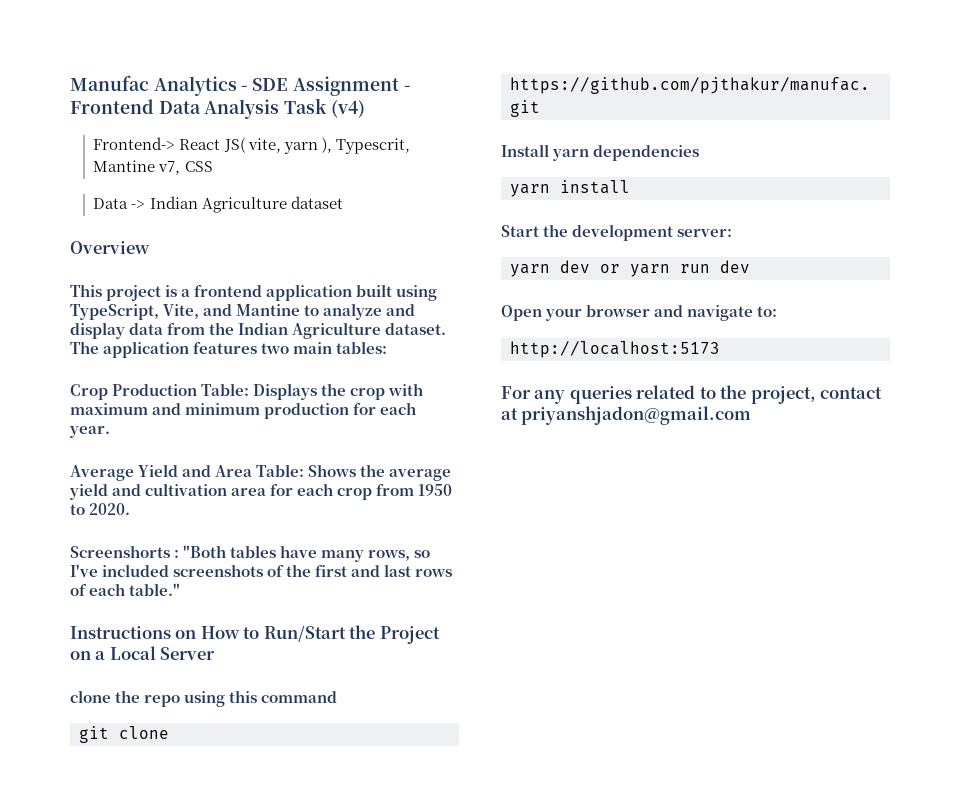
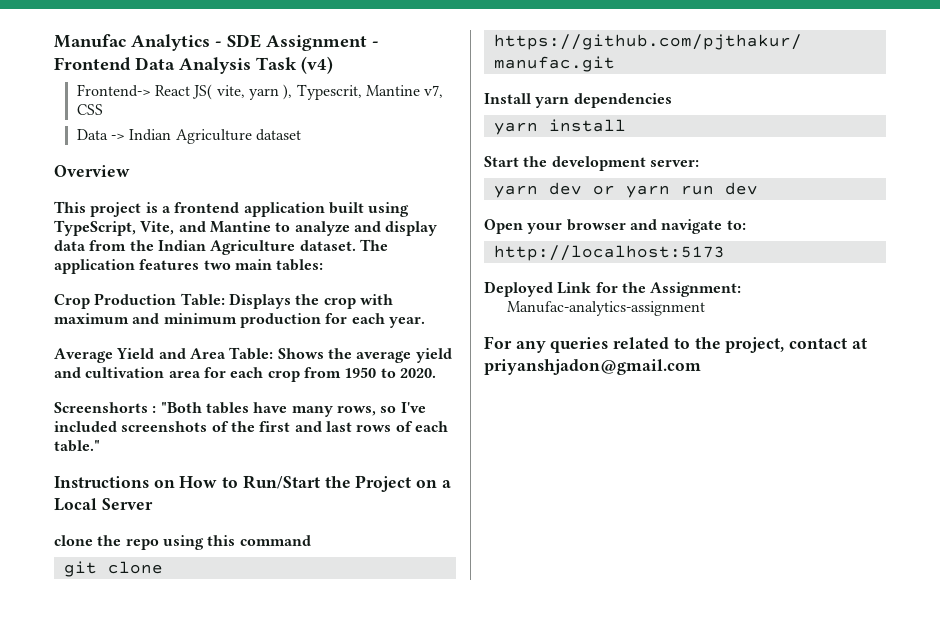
(720, 349) none -> [484,281,742,297] [506,301,705,316] // Deployed Link for the Assignment: // Manufac-analytics-assignment

